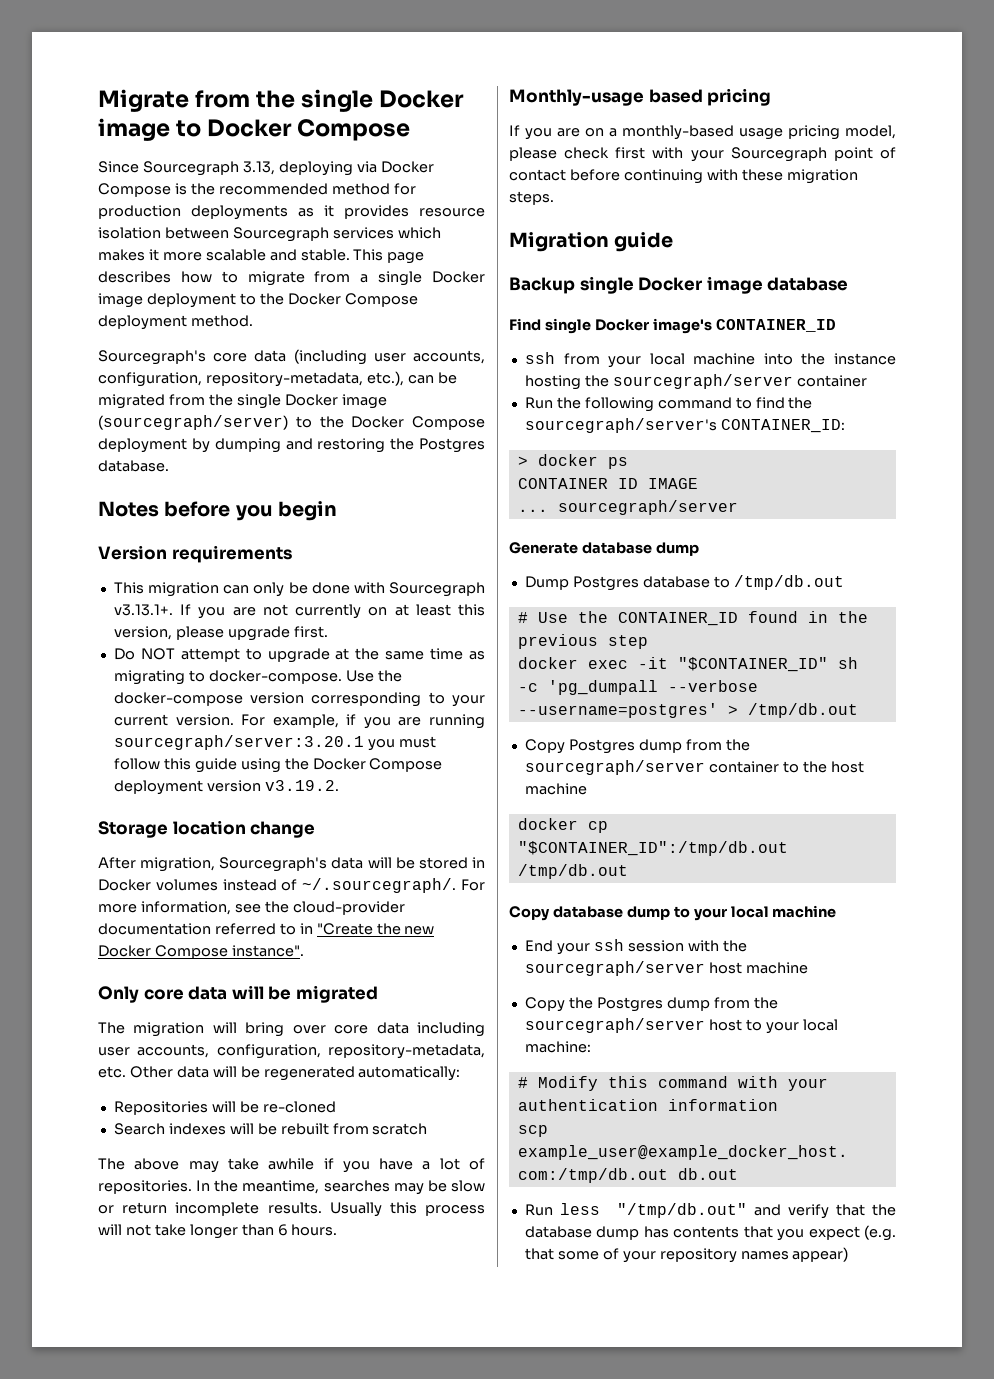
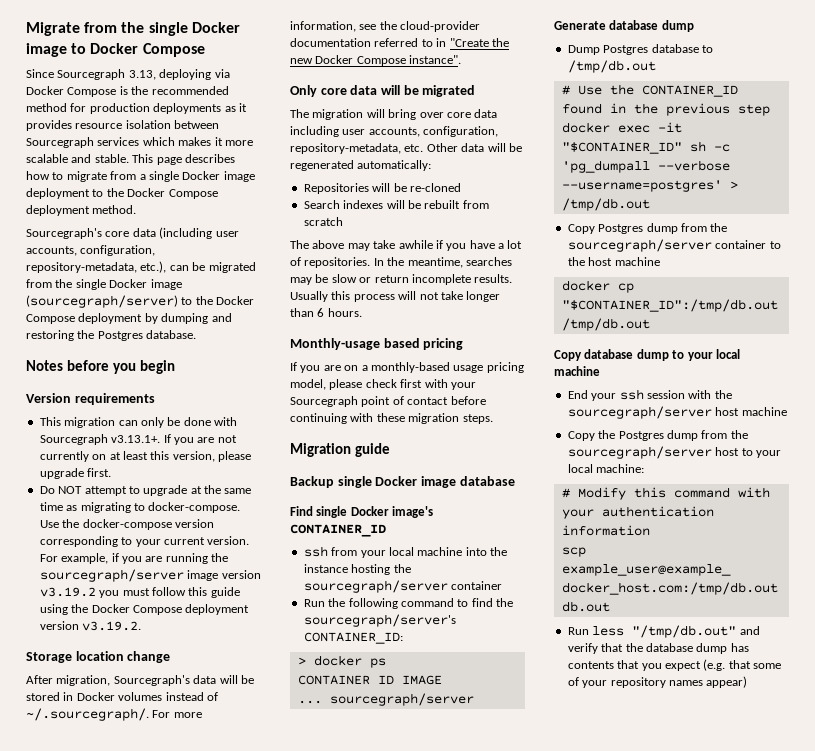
[113,735,364,750] sourcegraph/server:3.20.1 -> [211,553,228,562] [39,569,261,582] [39,587,96,597] the sourcegraph/server image version v3.19.2

